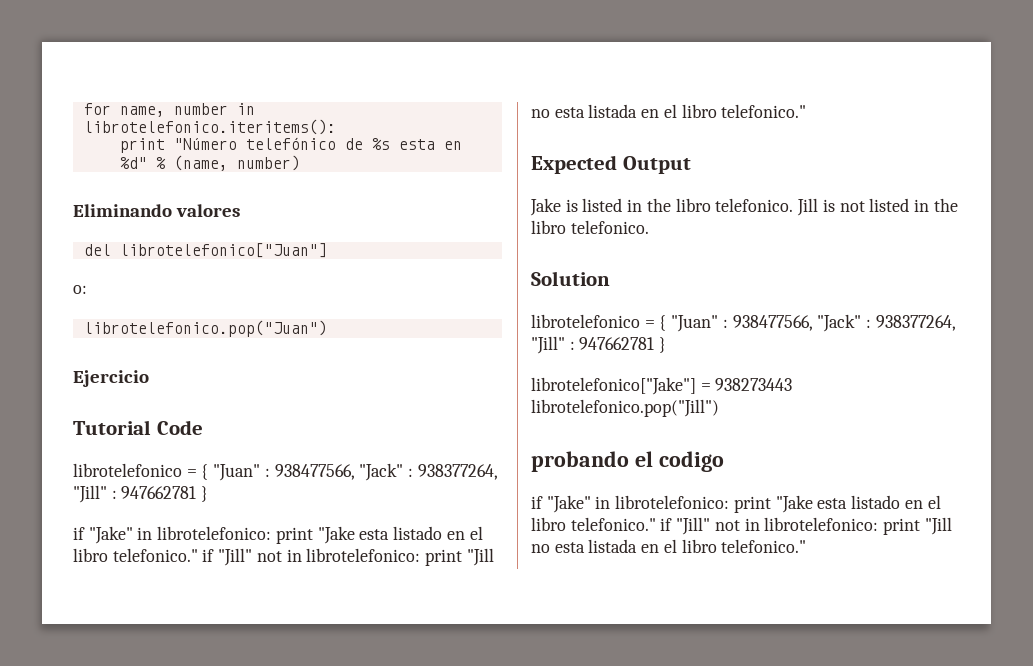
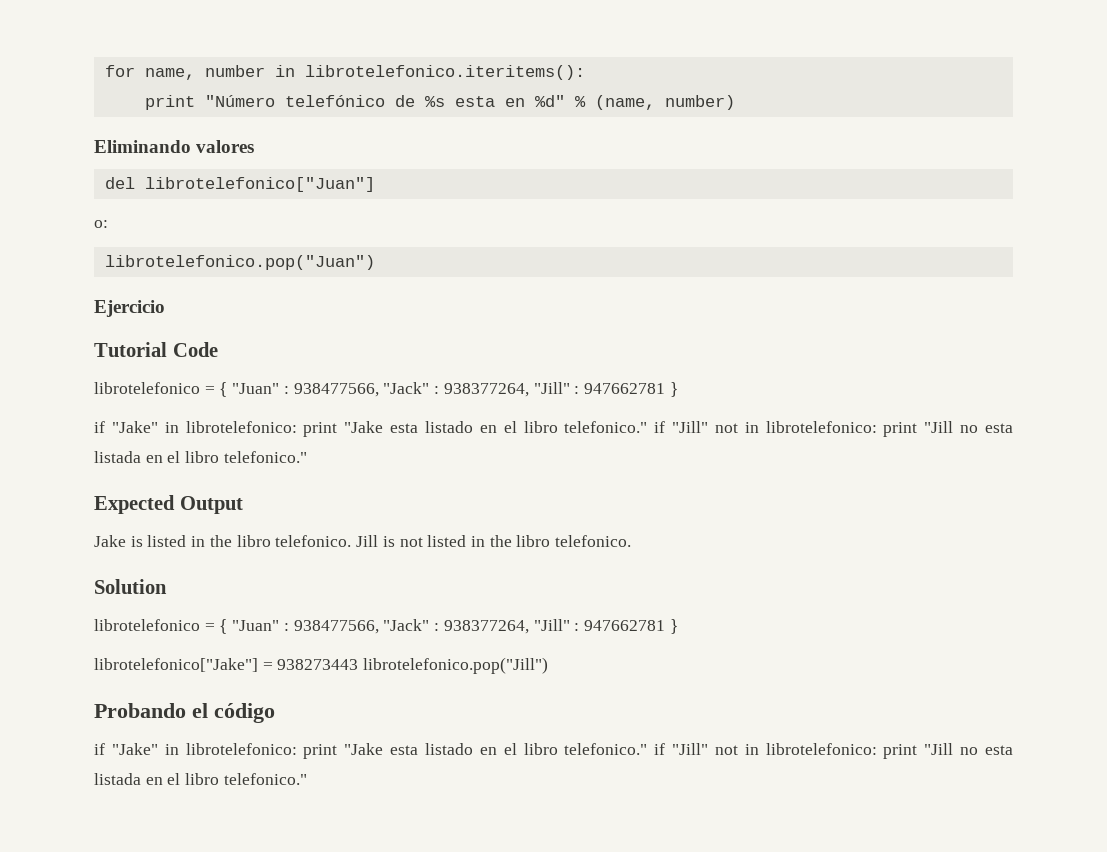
[531,451,724,472] probando el codigo -> [94,703,275,723] Probando el código

